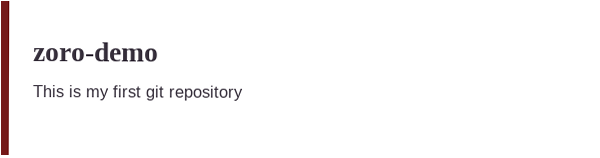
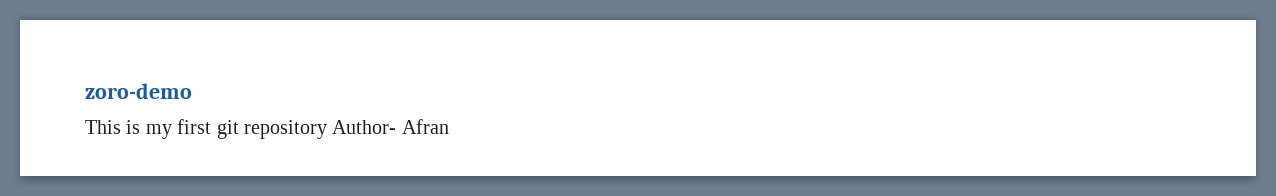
(243, 93) none -> [332,119,449,134] Author- Afran

